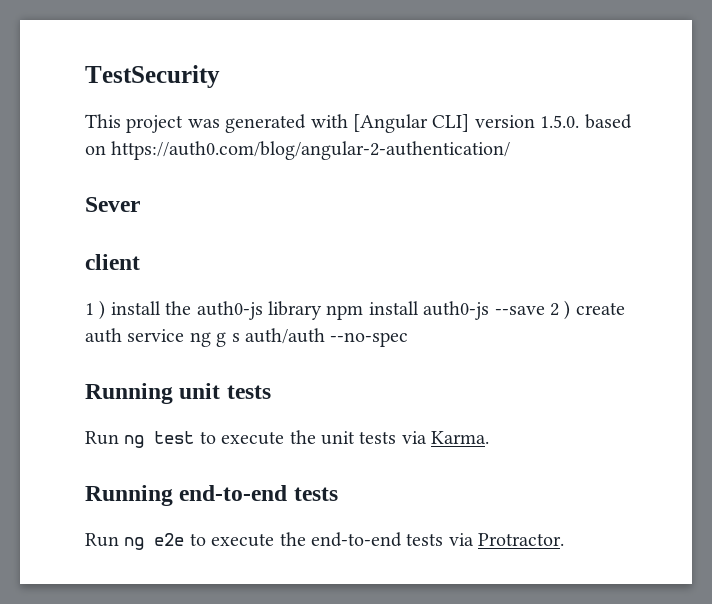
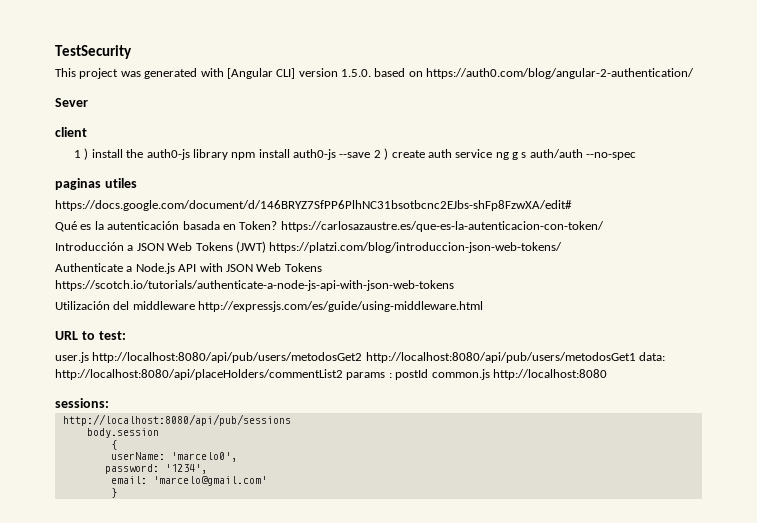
[85,383,271,404] [85,430,490,448] [85,485,338,506] [85,532,565,550] Running unit tests // Run ng test to execute the unit tests via Karma. // Running end-to-end tests // Run ng e2e to execute the end-to-end tests via Protractor. -> [55,178,137,190] [55,200,572,211] [55,221,604,232] [55,241,563,253] [55,263,322,274] [55,280,454,291] [55,301,484,312] [55,331,126,340] [55,352,666,363] [55,369,607,380] [55,398,109,408] [62,414,291,426] [86,428,159,438] [110,440,117,450] [110,452,237,462] [104,464,207,474] [110,476,267,486] [110,488,117,498] paginas utiles // https://docs.google.com/document/d/146BRYZ7SfPP6PlhNC31bsotbcnc2EJbs-shFp8FzwXA/edit# // Qué es la autenticación basada en Token? https://carlosazaustre.es/que-es-la-autenticacion-con-token/ // Introducción a JSON Web Tokens (JWT) https://platzi.com/blog/introduccion-json-web-tokens/ // Authenticate a Node.js API with JSON Web Tokens https://scotch.io/tutorials/authenticate-a-node-js-api-with-json-web-tokens // Utilización del middleware http://expressjs.com/es/guide/using-middleware.html // URL to test: // user.js http://localhost:8080/api/pub/users/metodosGet2 http://localhost:8080/api/pub/users/metodosGet1 data: http://localhost:8080/api/placeHolders/commentList2 params : postId common.js http://localhost:8080 // sessions: // http://localhost:8080/api/pub/sessions // body.session // { // userName: 'marcelo0', // password: '1234', // email: 'marcelo@gmail.com' // }

